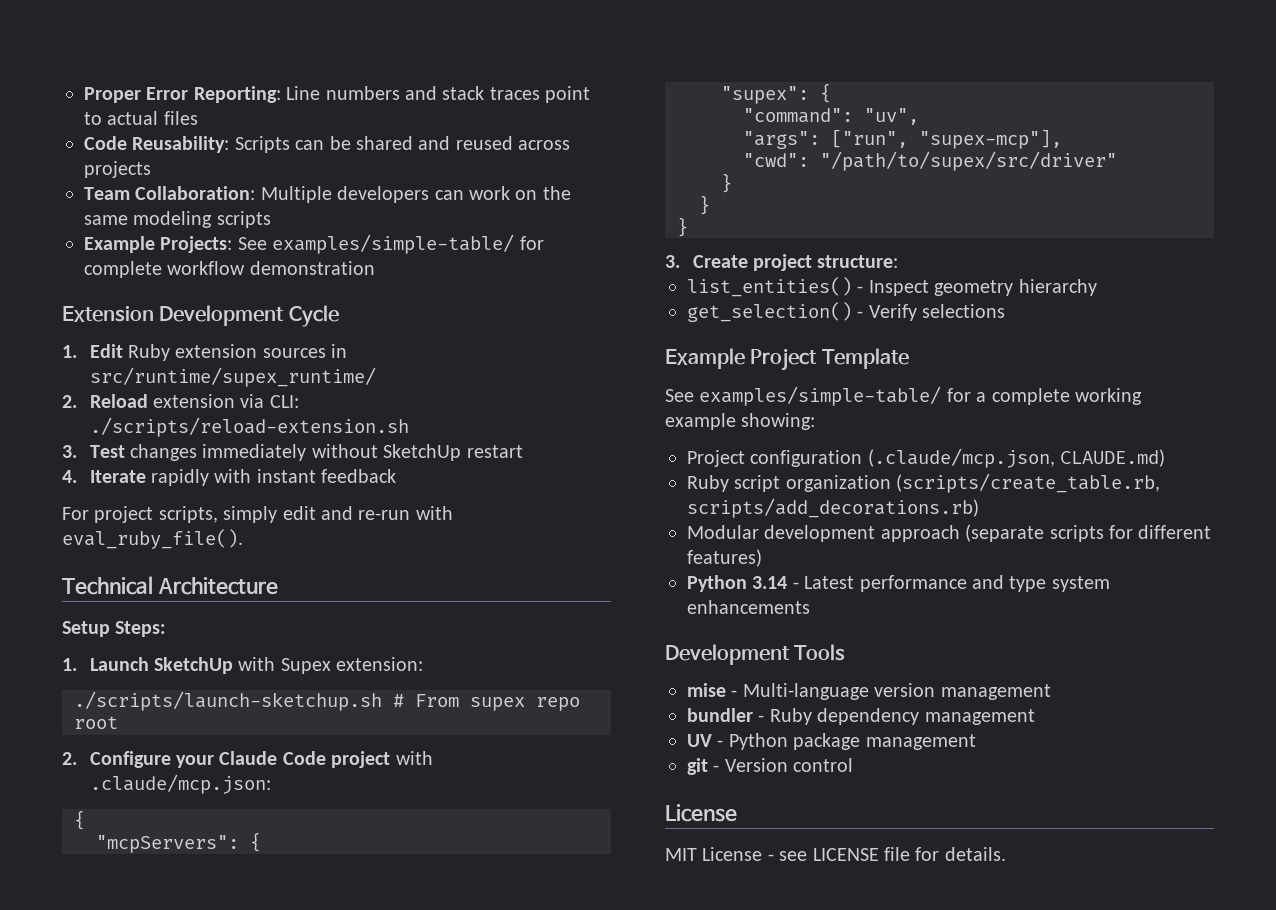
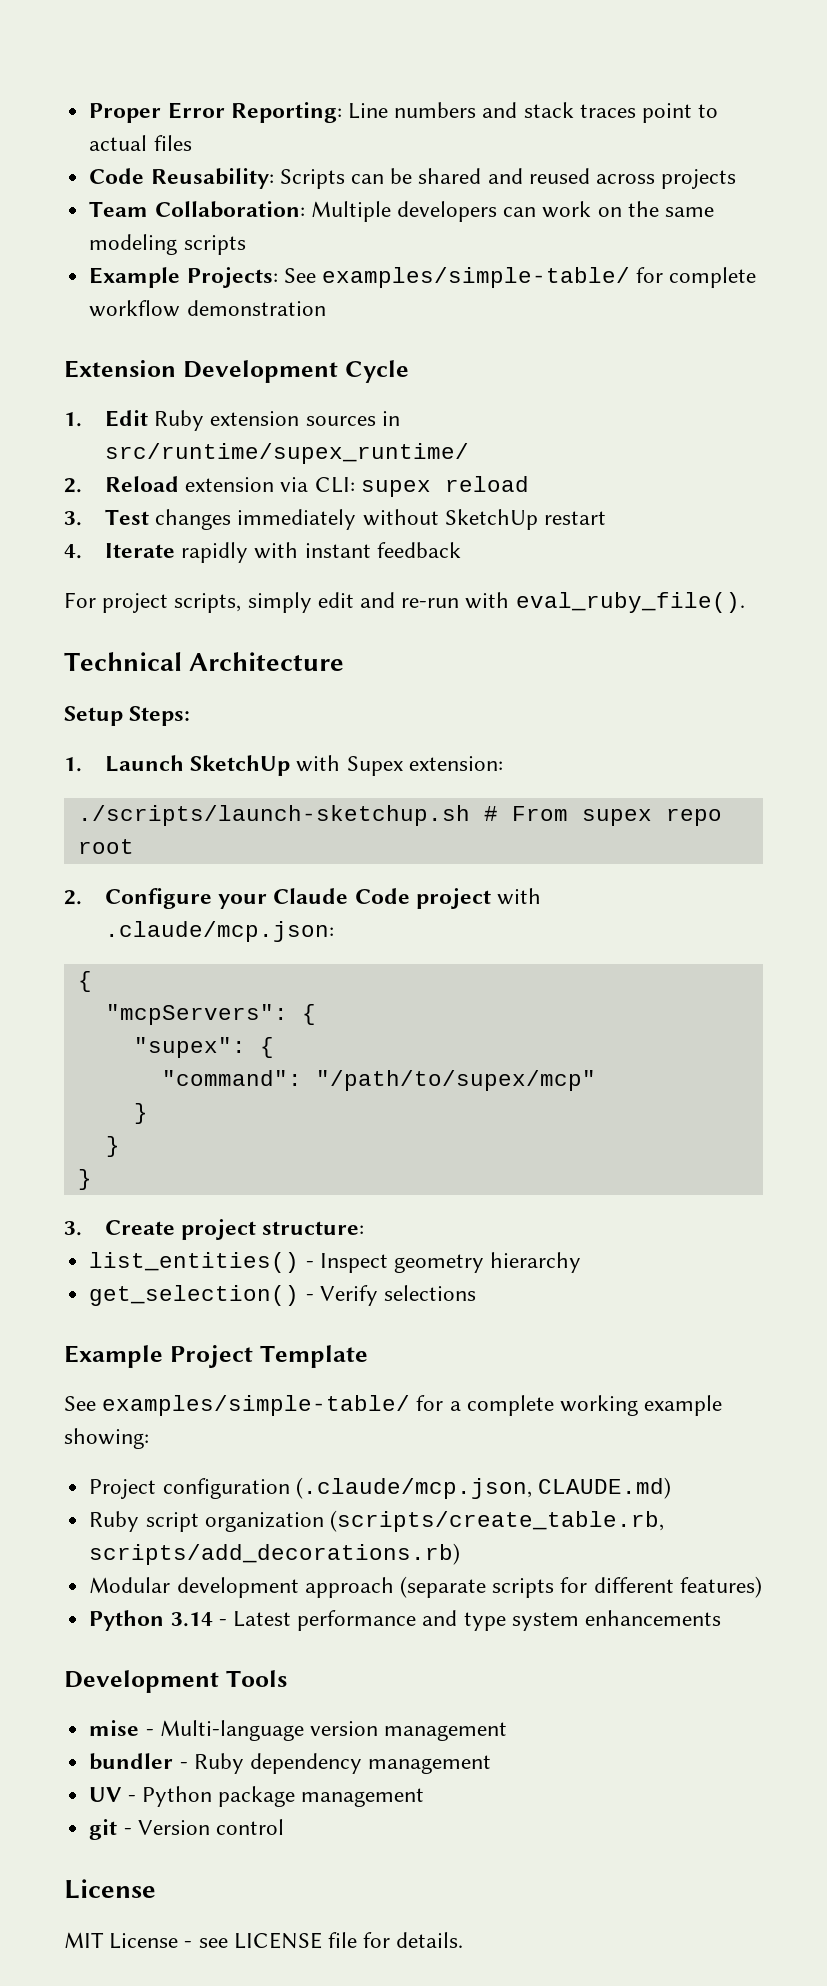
[89,417,409,437] ./scripts/reload-extension.sh -> [360,476,529,497] supex reload
[864,108,919,125] [743,129,1062,149] [743,151,1117,171] "uv", // "args": ["run", "supex-mcp"], // "cwd": "/path/to/supex/src/driver" -> [315,1070,596,1091] "/path/to/supex/mcp"

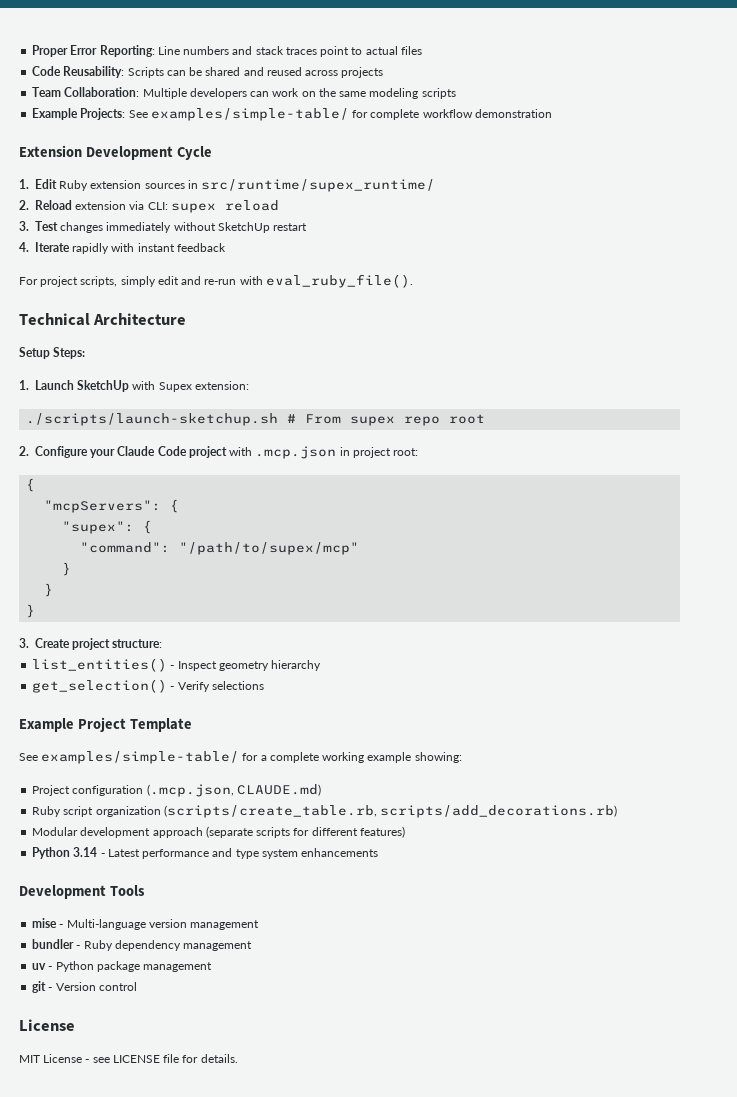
[104,921,334,942] .claude/mcp.json: -> [255,446,419,459] .mcp.json in project root:
[295,1477,532,1499] (.claude/mcp.json, -> [146,784,234,797] (.mcp.json,
[89,1787,123,1802] UV -> [32,963,47,970] uv

